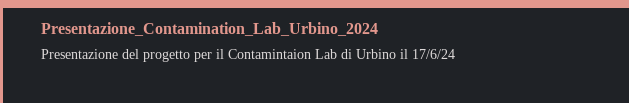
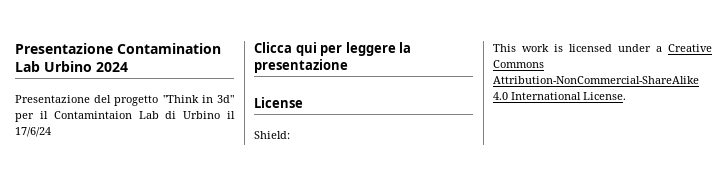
[41,22,378,36] Presentazione_Contamination_Lab_Urbino_2024 -> [15,43,221,54] [15,61,128,72] Presentazione Contamination Lab Urbino 2024
(190, 56) none -> [162,95,234,103] "Think in 3d"
(455, 54) none -> [254,42,412,56] [254,59,348,73] [254,97,303,108] [254,131,290,139] [493,44,712,52] [493,60,544,68] [493,76,699,84] [493,92,626,100] // Clicca qui per leggere la presentazione // License // Shield: // This work is licensed under a Creative Commons Attribution-NonCommercial-ShareAlike 4.0 International License.

